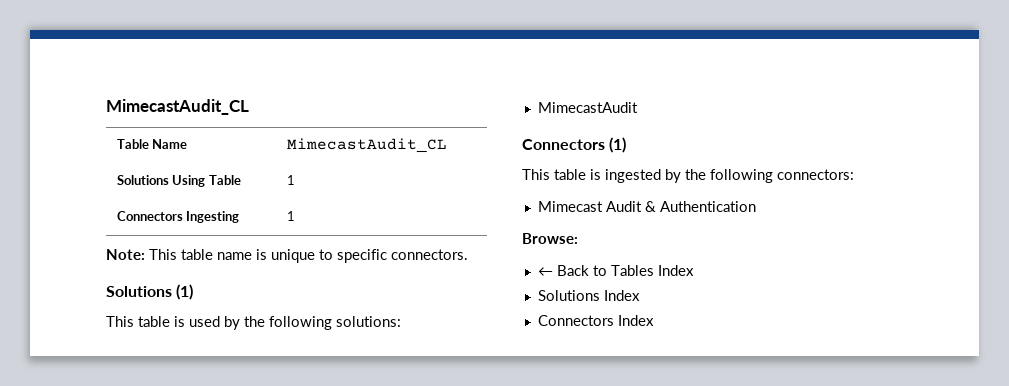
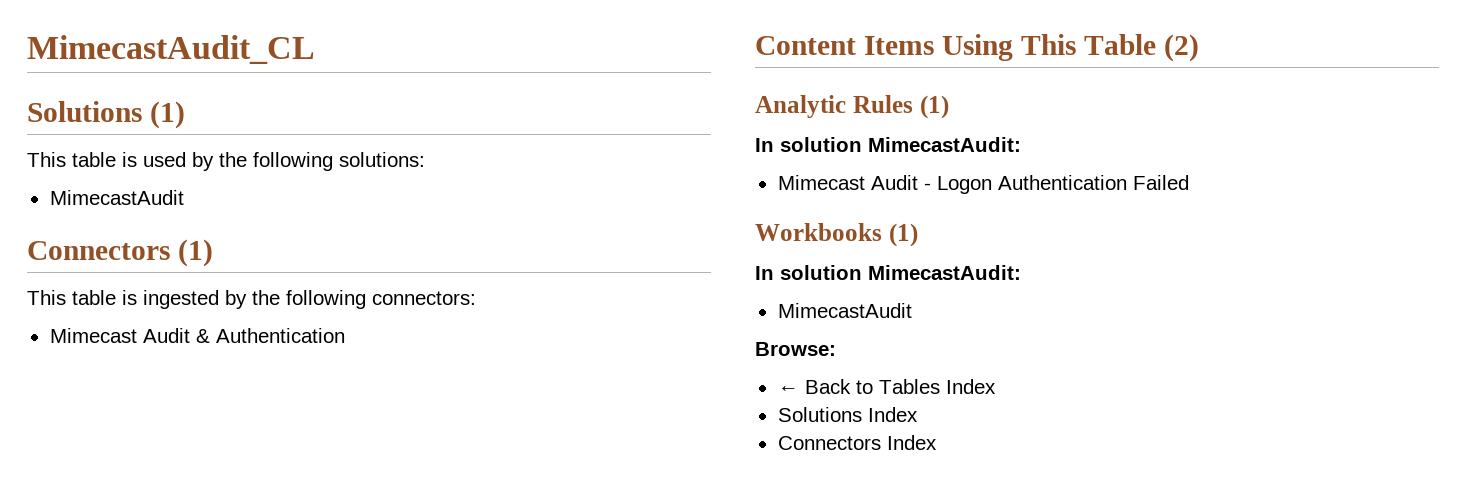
[106,99,249,115] [116,139,188,149] [286,138,447,153] [116,175,241,187] [286,175,295,185] [116,211,240,223] [286,211,295,221] [106,249,468,263] MimecastAudit_CL // Table Name | MimecastAudit_CL // Solutions Using Table | 1 // Connectors Ingesting | 1 // Note: This table name is unique to specific connectors. -> [27,35,315,64] MimecastAudit_CL
(756, 206) none -> [755,34,1199,62] [755,95,949,119] [755,137,1021,152] [777,175,1189,194] [755,223,918,247] [755,265,1021,280] [777,303,912,318] // Content Items Using This Table (2) // Analytic Rules (1) // In solution MimecastAudit: // Mimecast Audit - Logon Authentication Failed // Workbooks (1) // In solution MimecastAudit: // MimecastAudit

